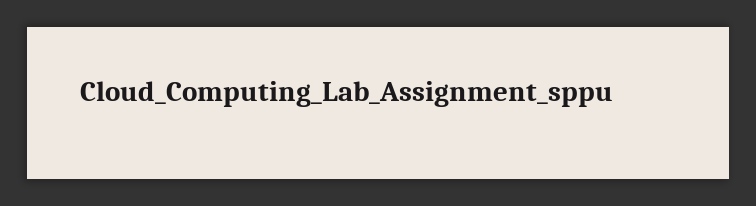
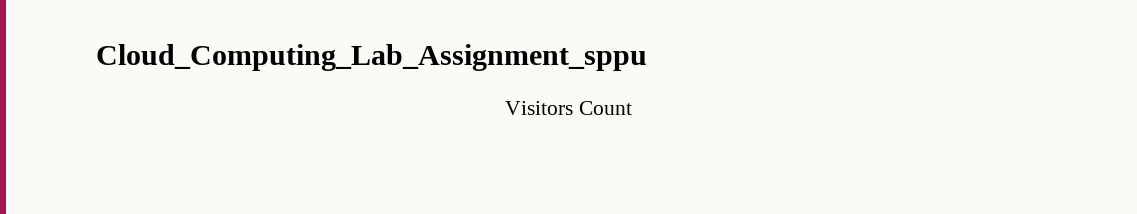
(613, 94) none -> [505,101,632,115] // Visitors Count

